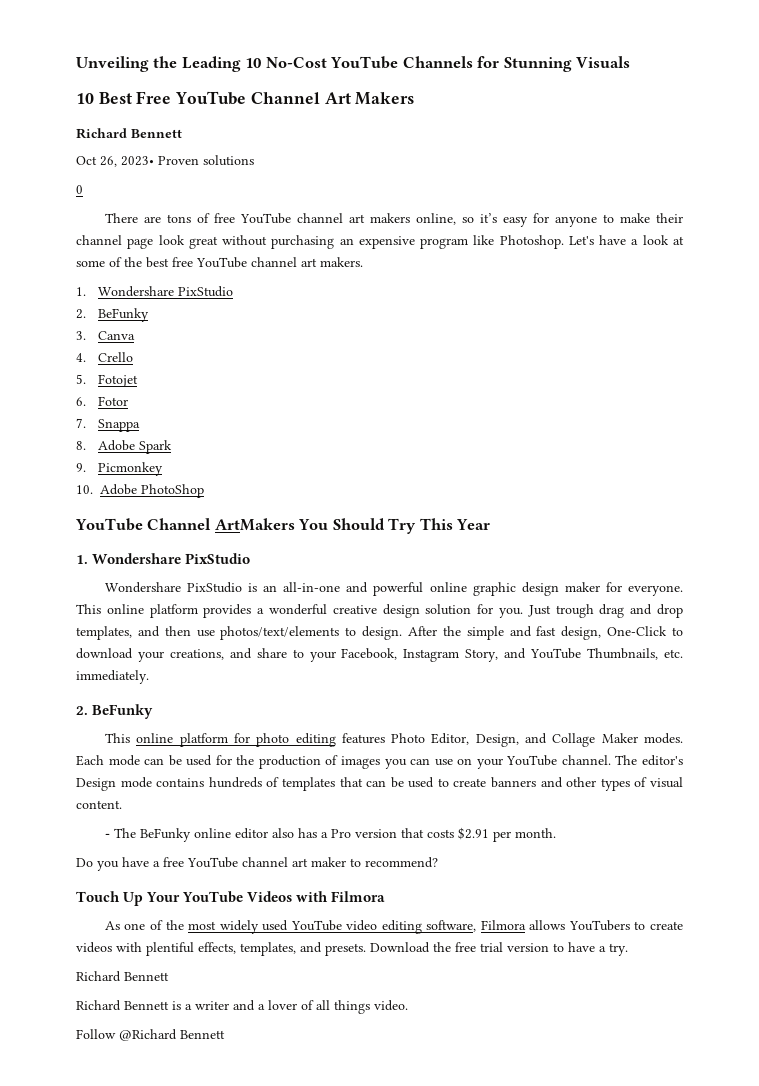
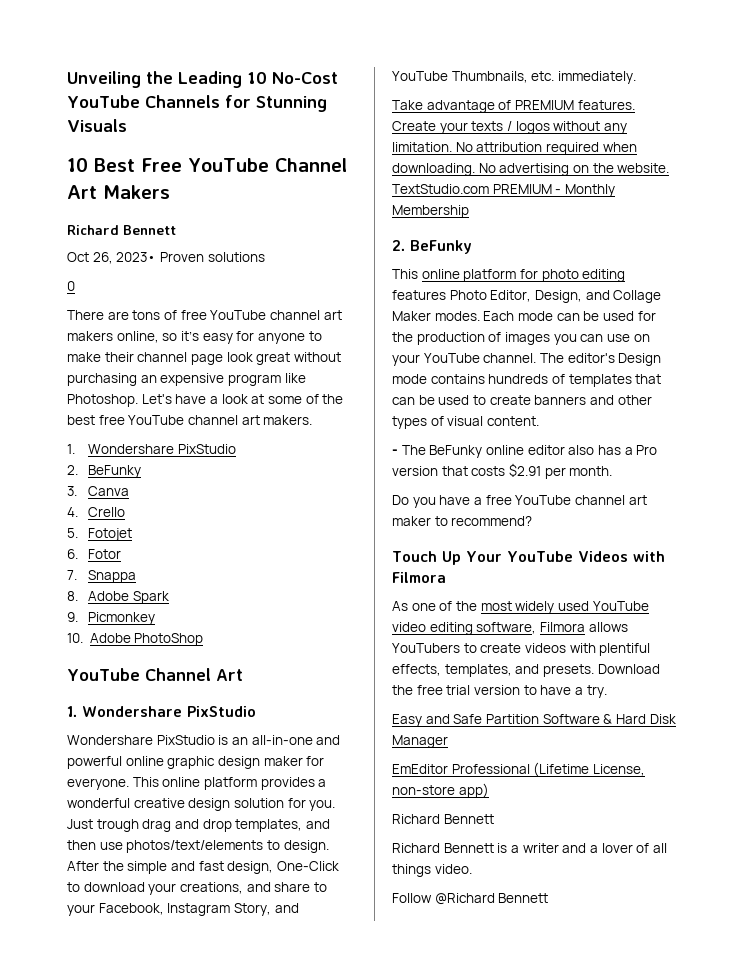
[214,518,491,534] ArtMakers You Should Try This Year -> [215,669,243,681] Art
(149, 677) none -> [392,100,635,113] [392,121,627,134] [392,142,637,155] [392,163,670,176] [392,184,615,197] [392,205,469,218] // Take advantage of PREMIUM features. Create your texts / logos without any limitation. No attribution required when downloading. No advertising on the website. TextStudio.com PREMIUM - Monthly Membership
(628, 949) none -> [392,714,676,727] [392,735,448,748] [392,762,645,777] [392,783,489,798] // Easy and Safe Partition Software & Hard Disk Manager // EmEditor Professional (Lifetime License, non-store app)

